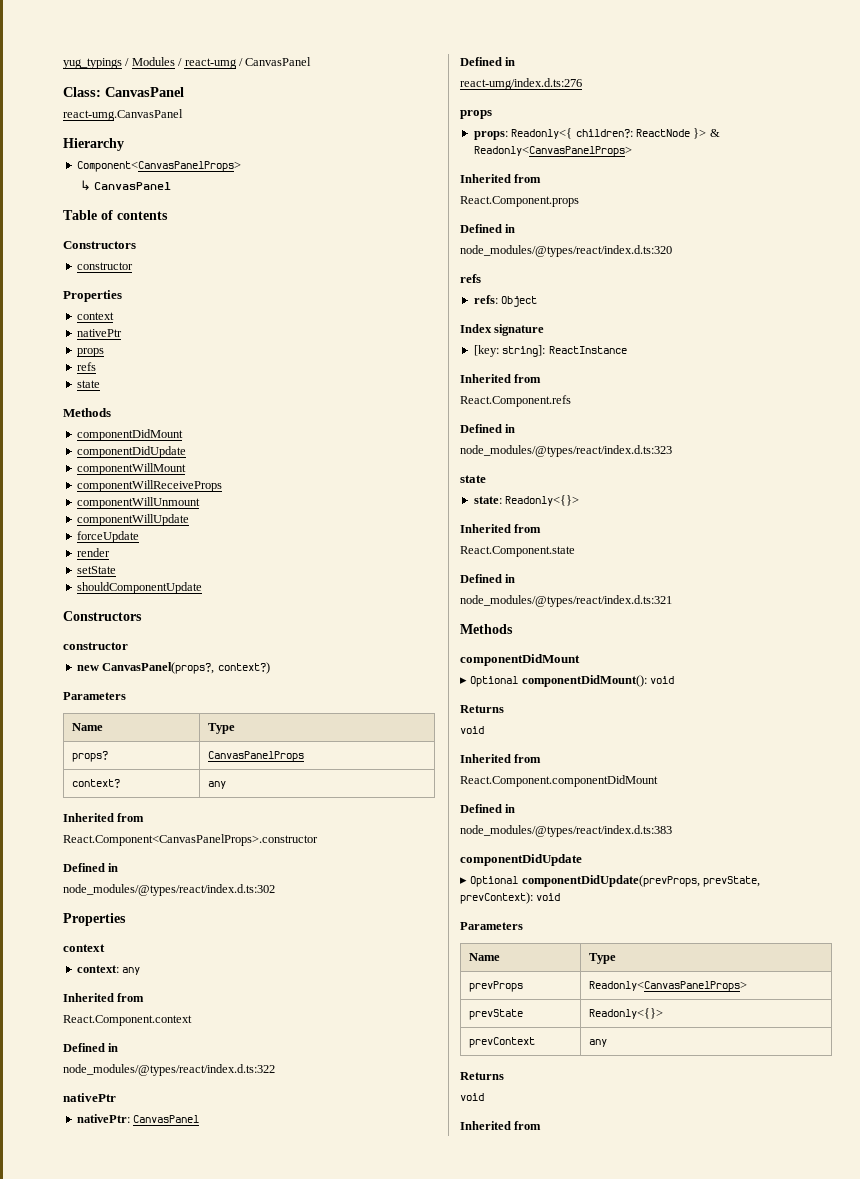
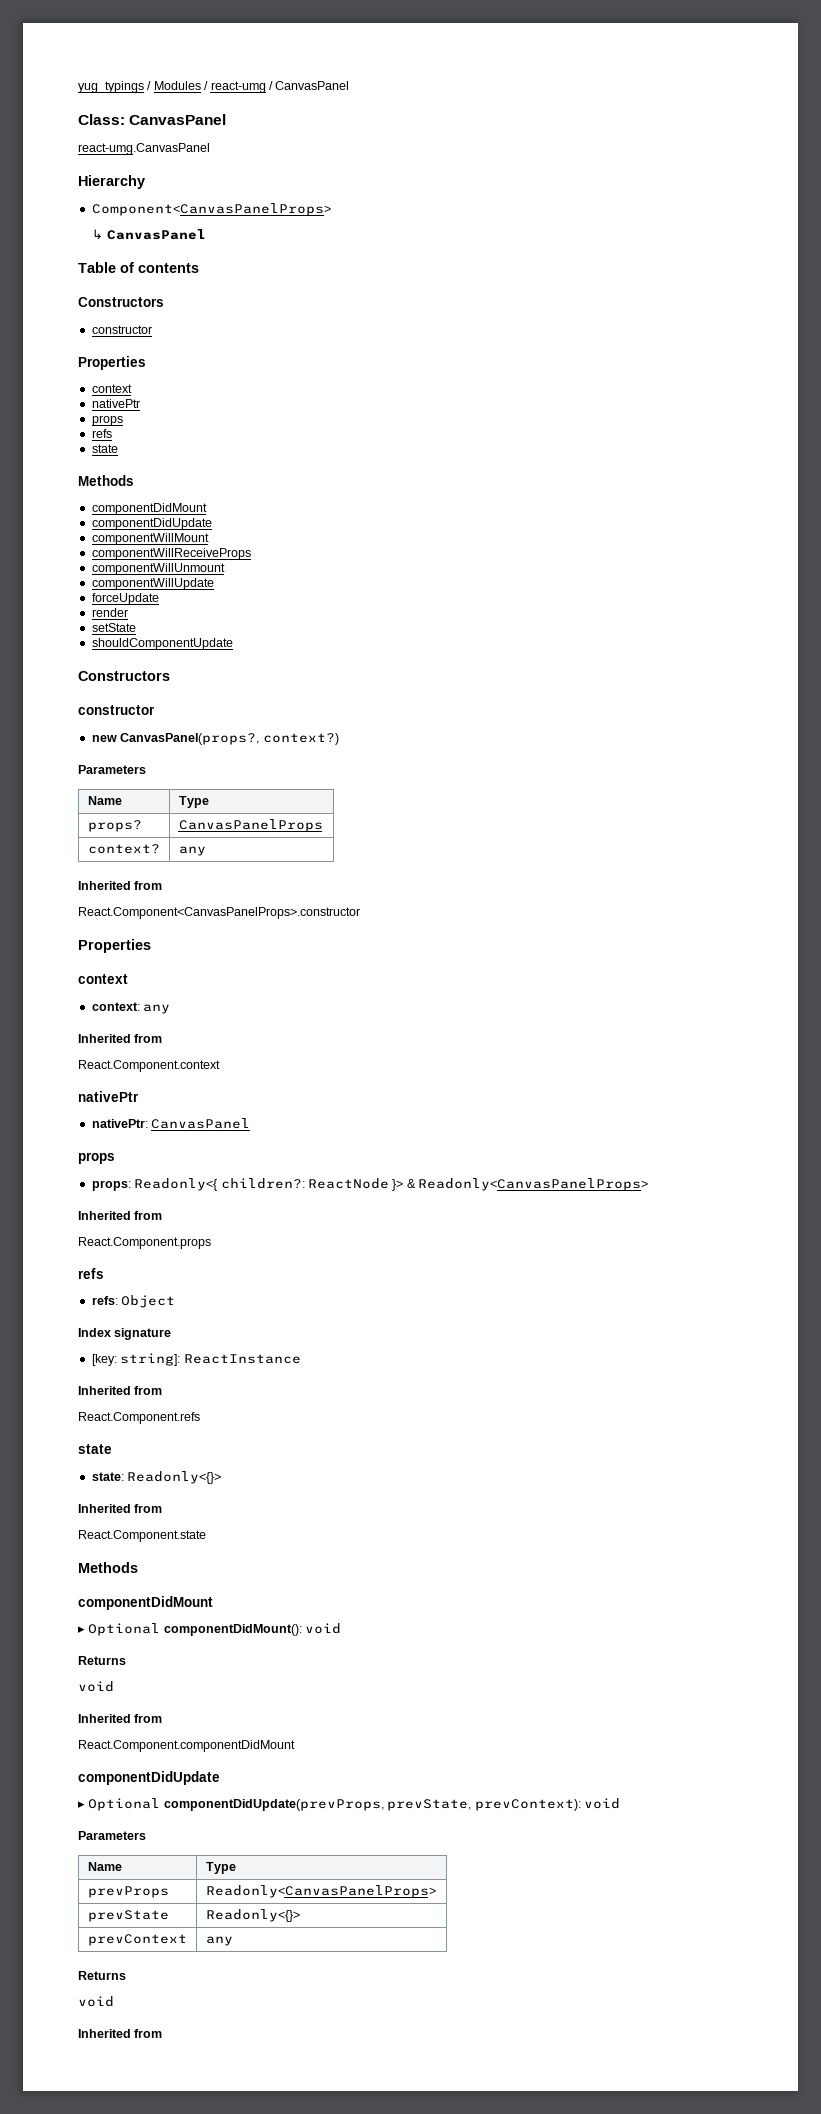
[63,863,119,872] [63,884,275,896] // Defined in // node_modules/@types/react/index.d.ts:302 -> (360, 913) none
[63,1043,119,1052] [63,1064,275,1076] // Defined in // node_modules/@types/react/index.d.ts:322 -> (220, 1066) none
[460,57,516,66] [460,78,582,90] // Defined in // react-umg/index.d.ts:276 -> (251, 1123) none
[460,224,516,233] [460,245,672,257] // Defined in // node_modules/@types/react/index.d.ts:320 -> (211, 1243) none
[460,424,516,433] [460,445,672,457] // Defined in // node_modules/@types/react/index.d.ts:323 -> (200, 1418) none
[460,574,516,583] [460,595,672,607] // Defined in // node_modules/@types/react/index.d.ts:321 -> (206, 1536) none
[460,804,516,813] [460,825,672,837] // Defined in // node_modules/@types/react/index.d.ts:383 -> (295, 1746) none

